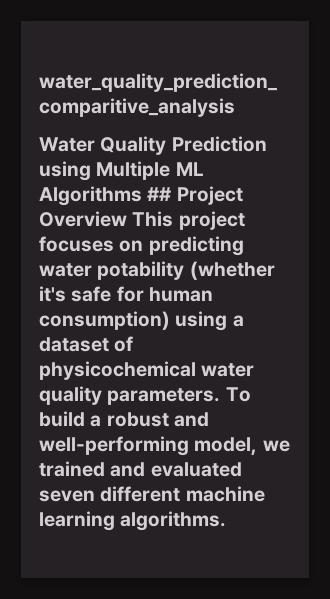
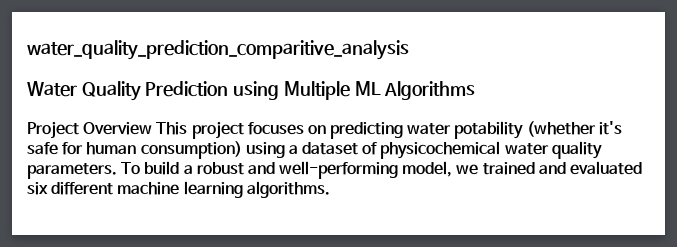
[147,187,173,201] ## -> (476, 90) //
[39,490,95,502] seven -> [27,182,48,195] six

